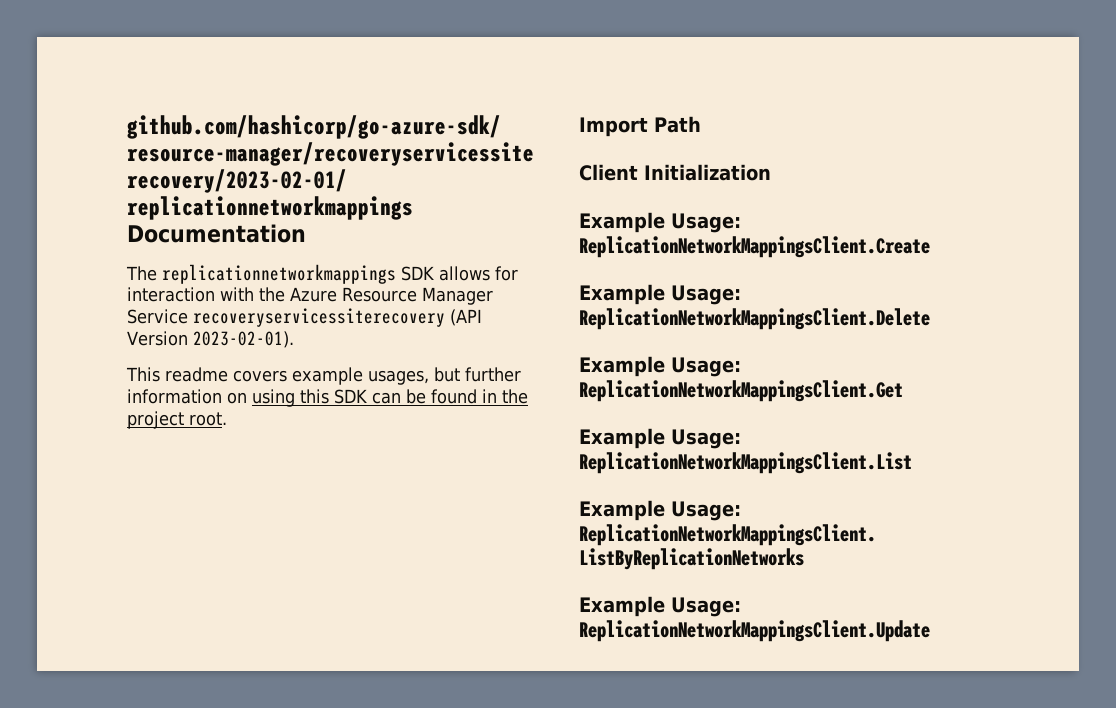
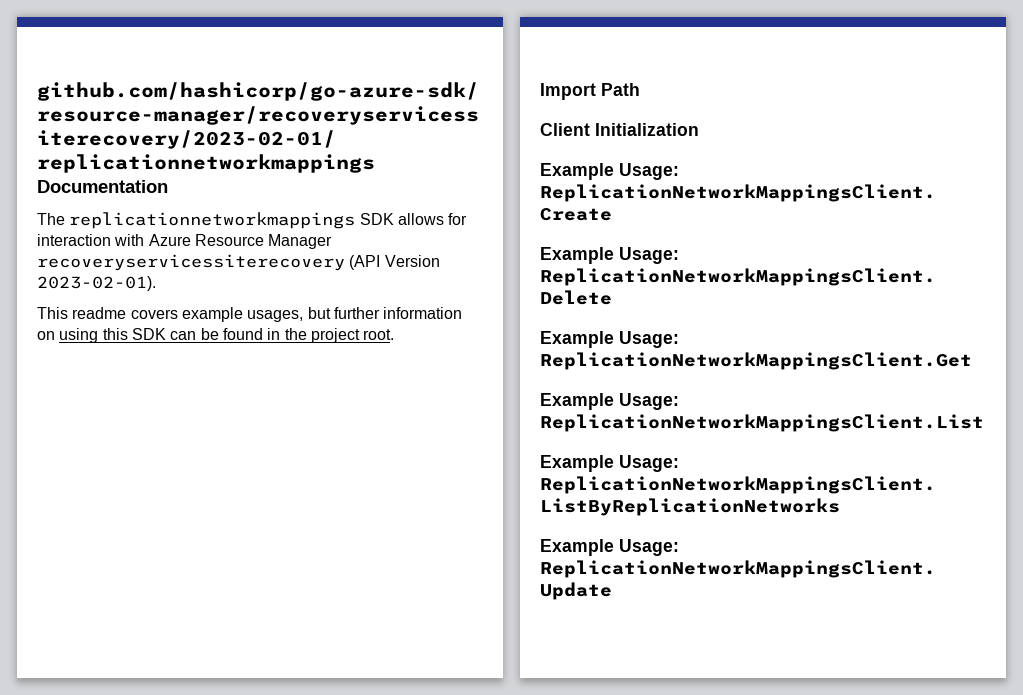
[259,287,285,302] the -> (145, 240) none
[127,309,188,324] Service -> (333, 241) none

